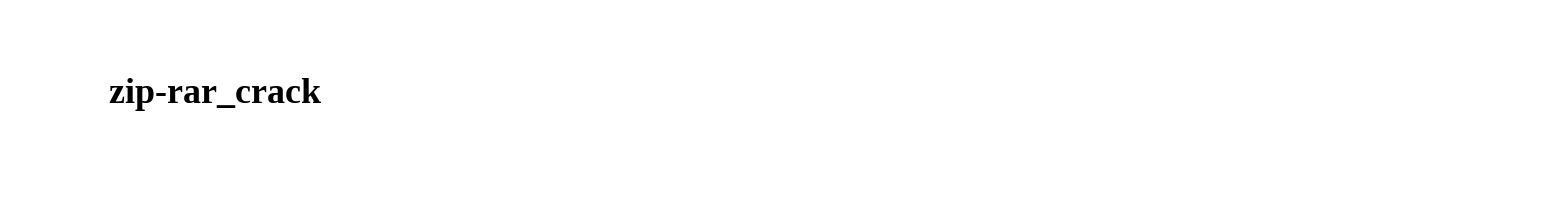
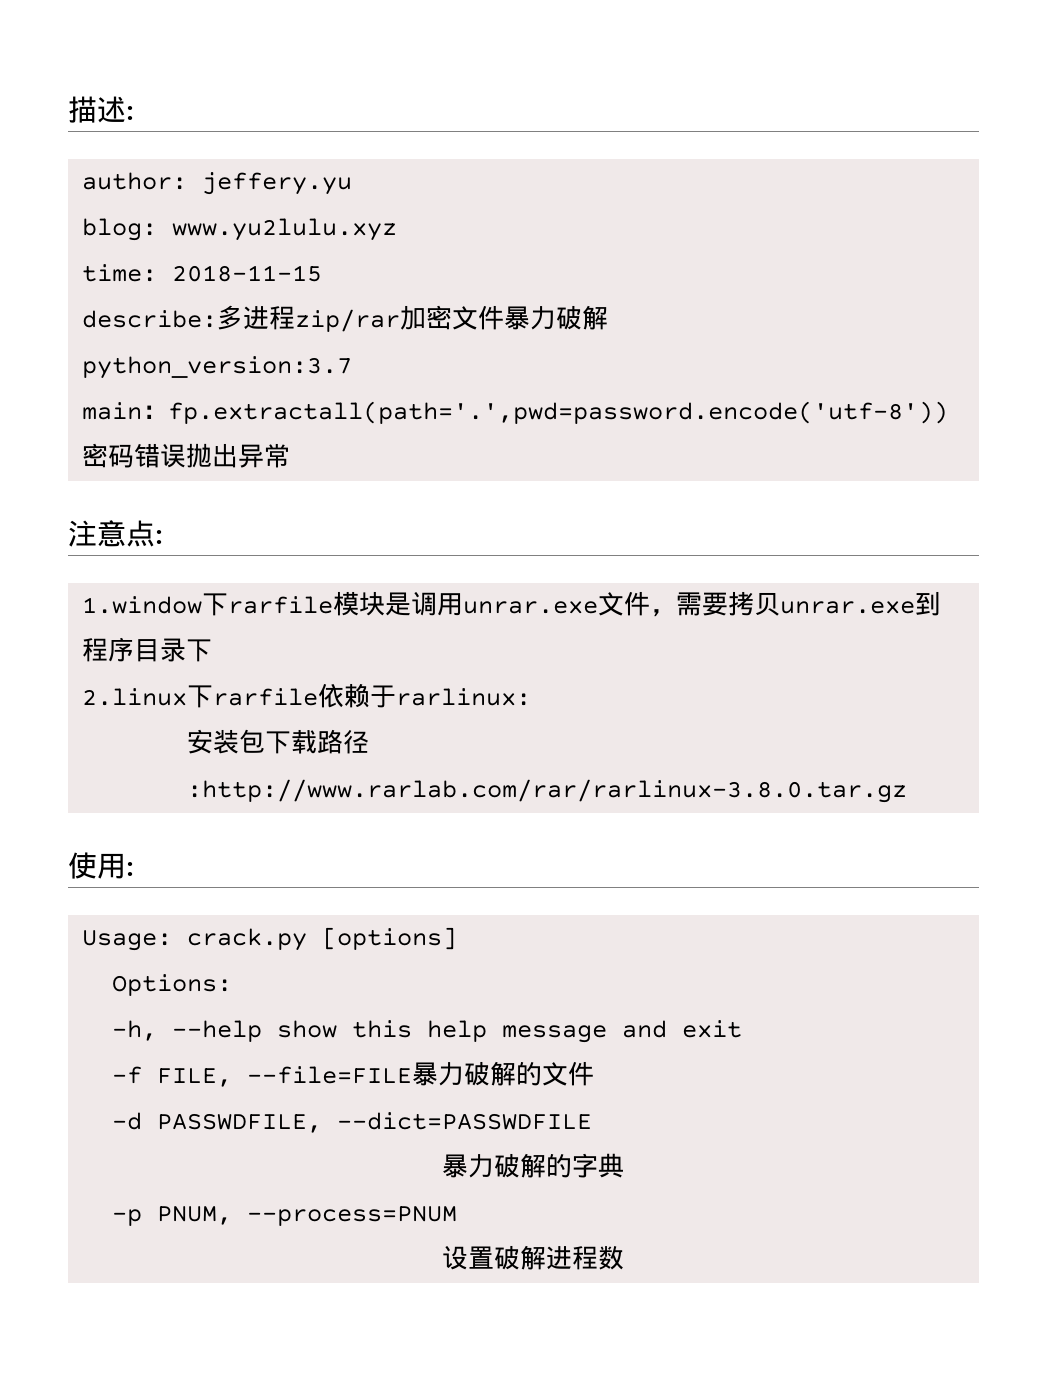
[109,78,321,111] zip-rar_crack -> [68,96,134,123] [81,172,352,195] [81,218,397,241] [81,264,322,282] [81,305,608,332] [81,356,352,379] [81,401,948,424] [81,443,290,468] [68,520,163,547] [81,591,941,617] [81,637,212,662] [81,683,531,708] [186,729,369,754] [186,779,907,803] [68,852,134,879] [81,927,457,951] [111,974,232,996] [111,1020,742,1043] [111,1061,594,1087] [111,1112,592,1133] [441,1153,624,1178] [111,1206,457,1226] [441,1245,624,1270] 描述: // author: jeffery.yu // blog: www.yu2lulu.xyz // time: 2018-11-15 // describe:多进程zip/rar加密文件暴力破解 // python_version:3.7 // main：fp.extractall(path='.',pwd=password.encode('utf-8'))密码错误抛出异常 // 注意点: // 1.window下rarfile模块是调用unrar.exe文件，需要拷贝unrar.exe到程序目录下 // 2.linux下rarfile依赖于rarlinux: // 安装包下载路径:http://www.rarlab.com/rar/rarlinux-3.8.0.tar.gz // 使用: // Usage: crack.py [options] // Options: // -h, --help show this help message and exit // -f FILE, --file=FILE暴力破解的文件 // -d PASSWDFILE, --dict=PASSWDFILE // 暴力破解的字典 // -p PNUM, --process=PNUM // 设置破解进程数

